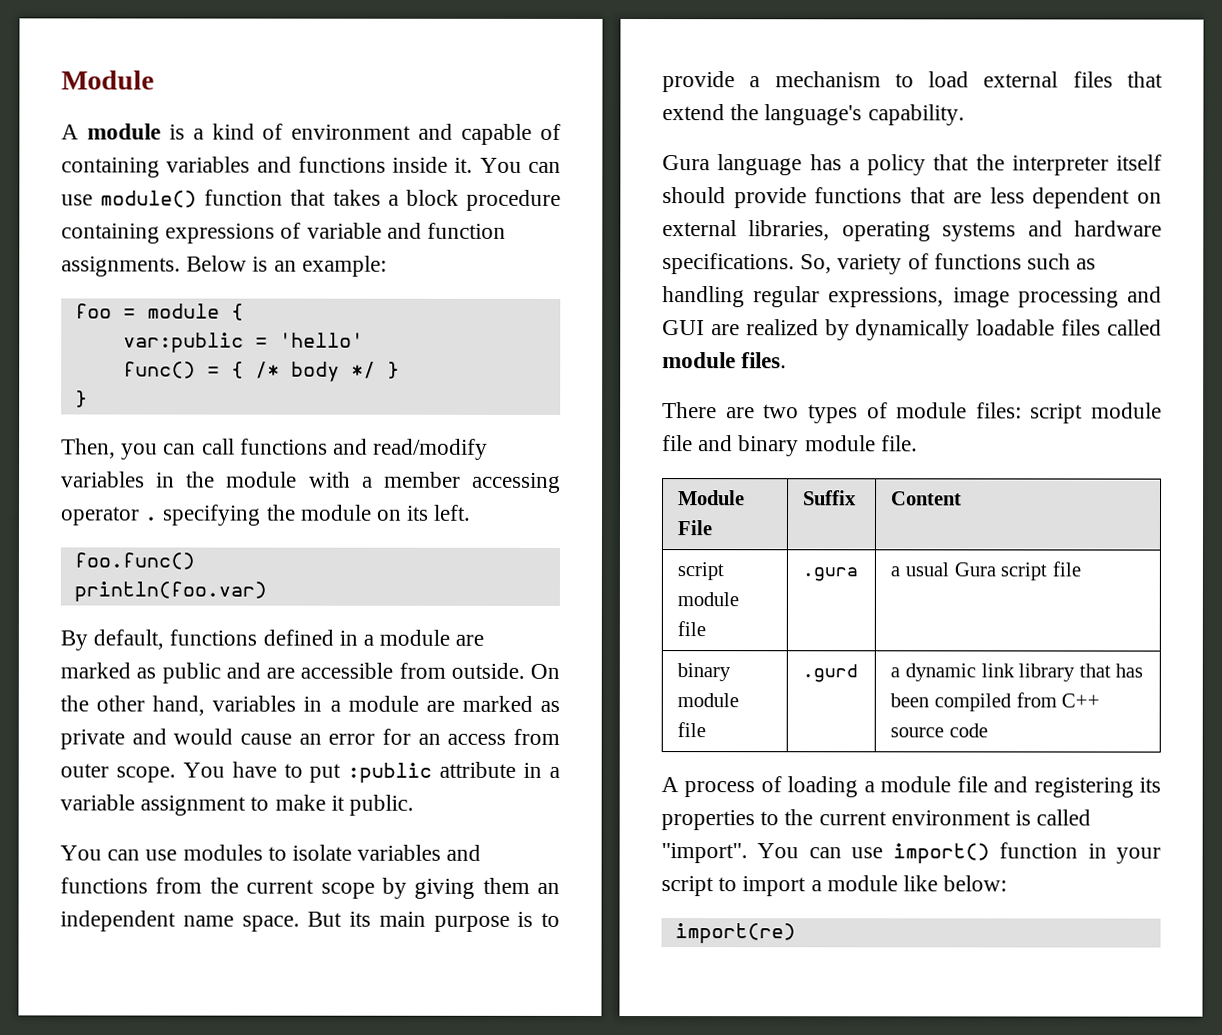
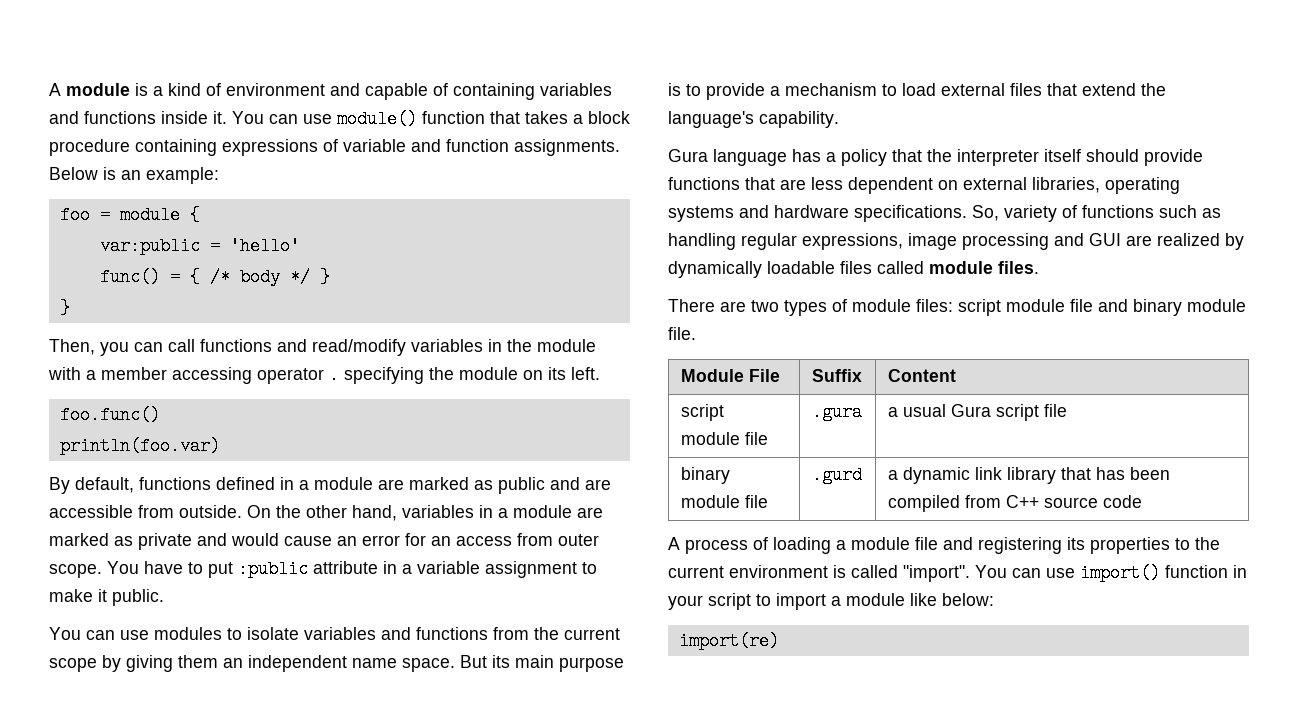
[61,70,154,90] Module // -> (49, 89) none

